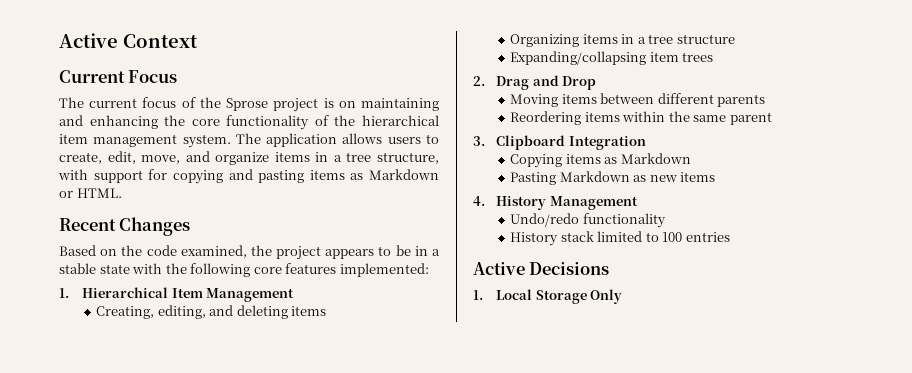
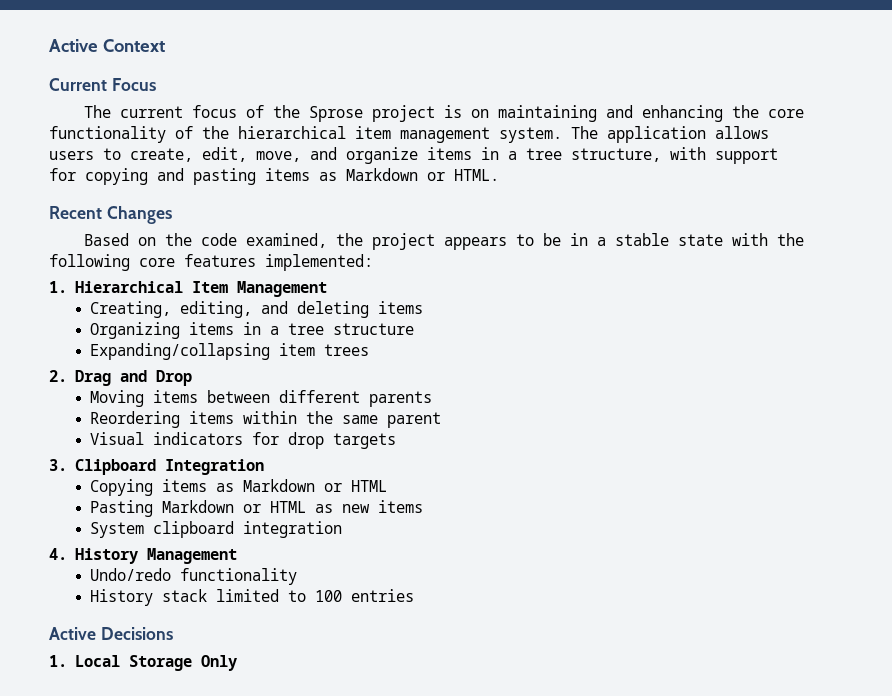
(772, 118) none -> [90,432,397,449] // Visual indicators for drop targets
(691, 158) none -> [324,480,388,492] or HTML
(630, 176) none -> [243,501,307,513] or HTML
(716, 177) none -> [90,521,343,538] // System clipboard integration

